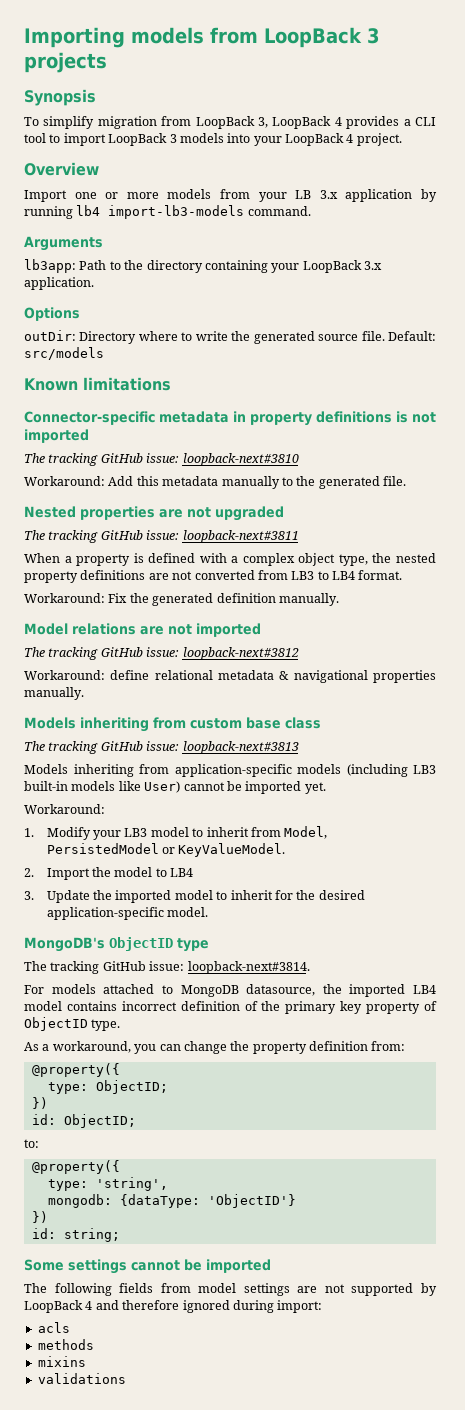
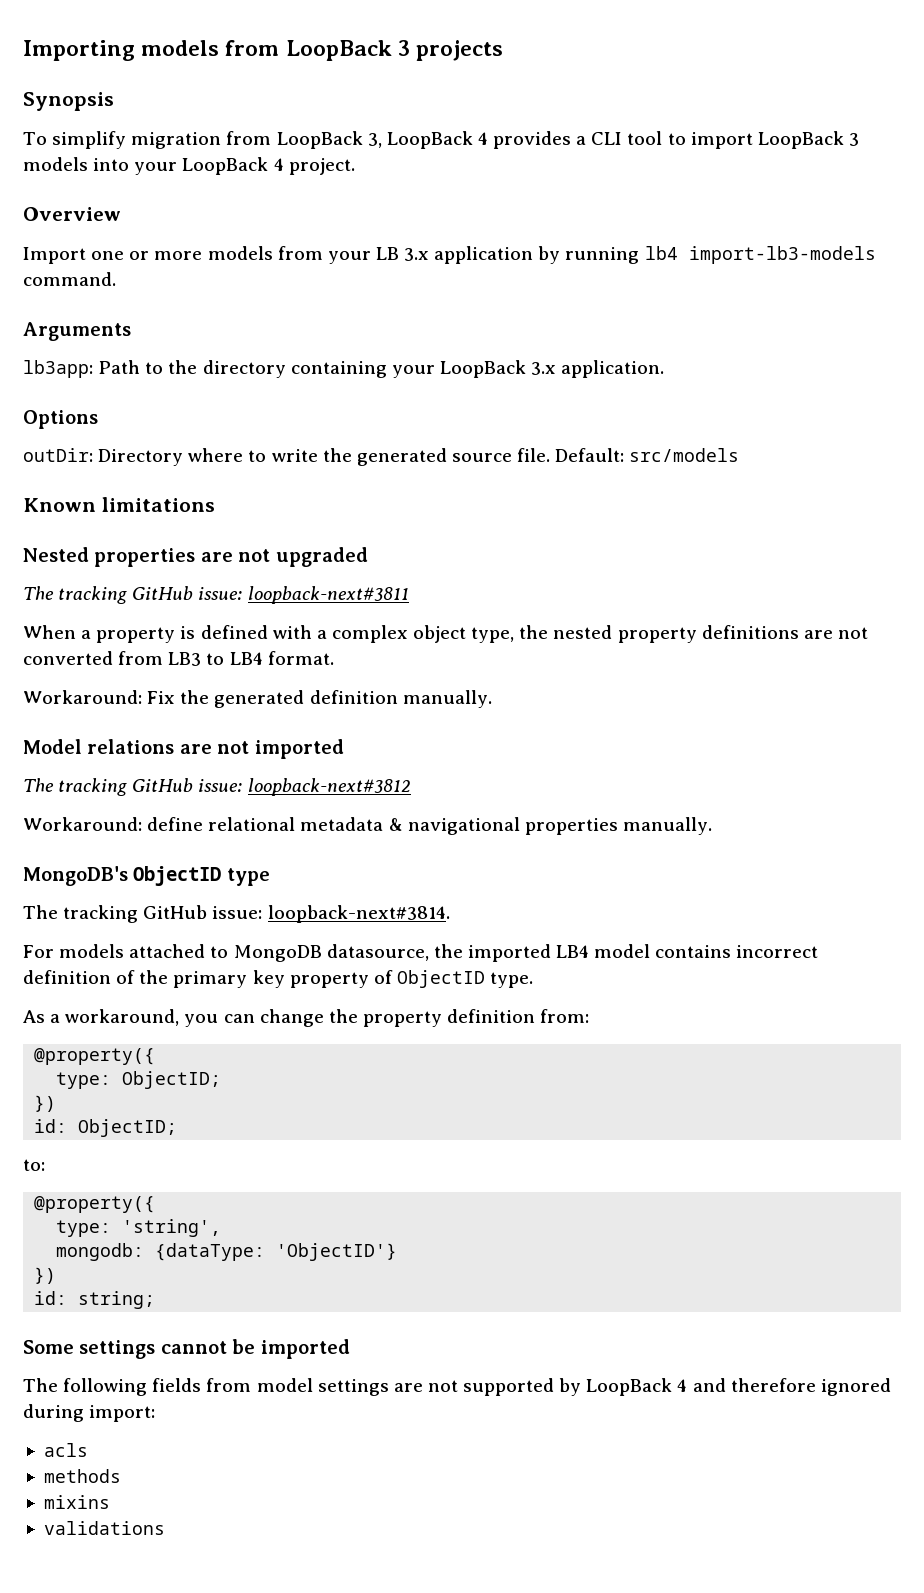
[24,411,436,426] [24,429,89,443] [24,453,299,466] [24,476,406,489] // Connector-specific metadata in property definitions is not imported // The tracking GitHub issue: loopback-next#3810 // Workaround: Add this metadata manually to the generated file. -> (215, 504) none
[24,717,321,732] [24,741,299,754] [24,764,436,777] [24,781,326,794] [24,804,105,814] [24,826,328,840] [46,843,286,857] [24,867,194,880] [24,890,365,903] [46,907,209,920] // Models inheriting from custom base class // The tracking GitHub issue: loopback-next#3813 // Models inheriting from application-specific models (including LB3 built-in models like User) cannot be imported yet. // Workaround: // 1. Modify your LB3 model to inherit from Model, PersistedModel or KeyValueModel. // 2. Import the model to LB4 // 3. Update the imported model to inherit for the desired application-specific model. -> (712, 826) none

